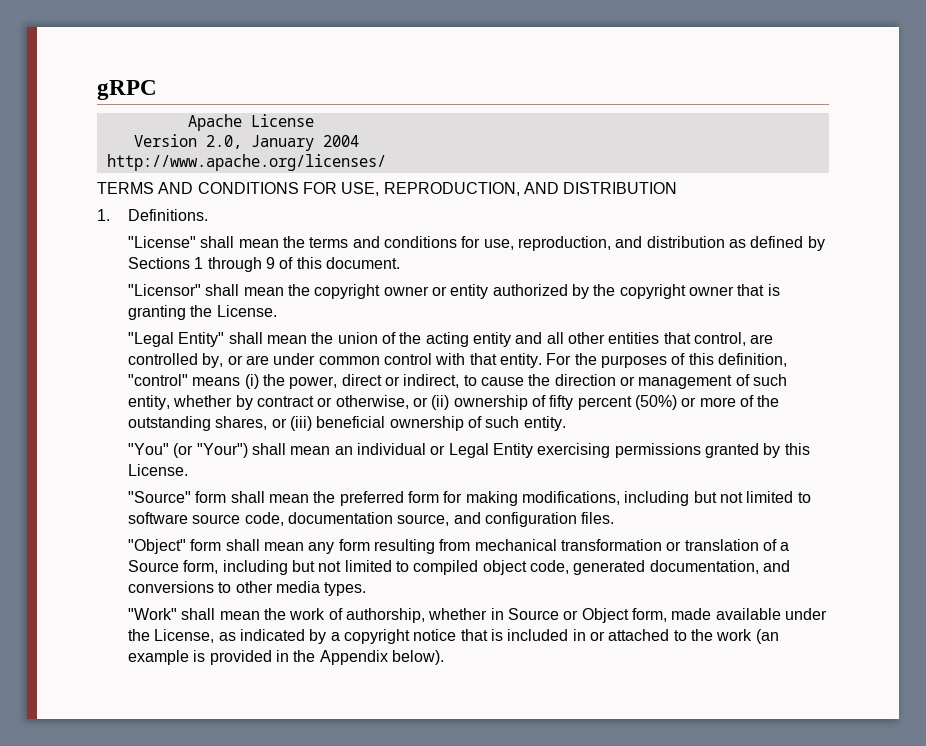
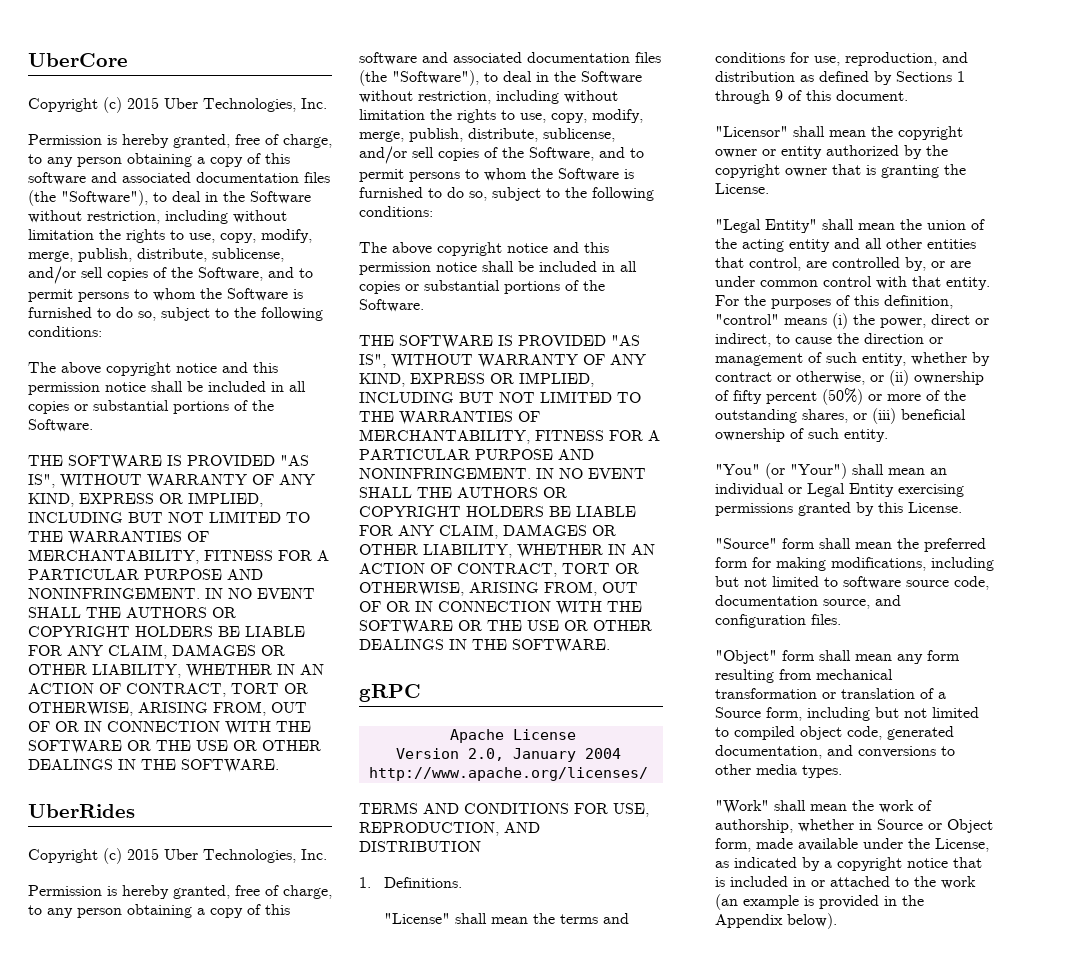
(97, 90) none -> [28,53,128,67] [28,97,327,113] [28,134,332,148] [28,153,290,167] [28,172,330,185] [28,190,311,206] [28,210,287,224] [28,229,312,243] [28,248,284,262] [28,266,313,284] [28,288,303,302] [28,307,323,321] [28,326,102,337] [28,362,278,376] [28,381,306,395] [28,400,274,414] [28,419,93,432] [28,455,309,469] [28,474,315,488] [28,492,263,507] [28,511,310,523] [28,531,209,545] [28,549,329,564] [28,569,263,580] [28,587,315,599] [28,607,236,618] [28,626,305,637] [28,644,285,659] [28,664,324,678] [28,683,308,697] [28,701,307,716] [28,721,311,735] [28,740,321,754] [28,759,279,773] [28,804,135,818] [28,848,327,864] [28,885,332,899] [28,904,290,918] [359,52,661,65] [359,70,642,86] [359,90,618,104] [359,109,643,123] [359,128,615,142] [359,146,644,164] [359,168,634,182] [359,187,654,201] [359,206,433,217] [359,242,609,256] [359,261,637,275] [359,280,605,294] [359,299,424,312] [359,335,640,349] [359,354,646,368] [359,372,594,387] [359,391,641,403] [359,411,540,425] [359,429,660,444] [359,449,594,460] [359,467,646,479] [359,487,567,498] [359,506,636,517] [359,524,616,539] [359,544,655,558] [359,563,639,577] [359,581,638,596] [359,601,642,615] [359,620,652,634] [359,639,610,653] UberCore // Copyright (c) 2015 Uber Technologies, Inc. // Permission is hereby granted, free of charge, to any person obtaining a copy of this software and associated documentation files (the "Software"), to deal in the Software without restriction, including without limitation the rights to use, copy, modify, merge, publish, distribute, sublicense, and/or sell copies of the Software, and to permit persons to whom the Software is furnished to do so, subject to the following conditions: // The above copyright notice and this permission notice shall be included in all copies or substantial portions of the Software. // THE SOFTWARE IS PROVIDED "AS IS", WITHOUT WARRANTY OF ANY KIND, EXPRESS OR IMPLIED, INCLUDING BUT NOT LIMITED TO THE WARRANTIES OF MERCHANTABILITY, FITNESS FOR A PARTICULAR PURPOSE AND NONINFRINGEMENT. IN NO EVENT SHALL THE AUTHORS OR COPYRIGHT HOLDERS BE LIABLE FOR ANY CLAIM, DAMAGES OR OTHER LIABILITY, WHETHER IN AN ACTION OF CONTRACT, TORT OR OTHERWISE, ARISING FROM, OUT OF OR IN CONNECTION WITH THE SOFTWARE OR THE USE OR OTHER DEALINGS IN THE SOFTWARE. // UberRides // Copyright (c) 2015 Uber Technologies, Inc. // Permission is hereby granted, free of charge, to any person obtaining a copy of this software and associated documentation files (the "Software"), to deal in the Software without restriction, including without limitation the rights to use, copy, modify, merge, publish, distribute, sublicense, and/or sell copies of the Software, and to permit persons to whom the Software is furnished to do so, subject to the following conditions: // The above copyright notice and this permission notice shall be included in all copies or substantial portions of the Software. // THE SOFTWARE IS PROVIDED "AS IS", WITHOUT WARRANTY OF ANY KIND, EXPRESS OR IMPLIED, INCLUDING BUT NOT LIMITED TO THE WARRANTIES OF MERCHANTABILITY, FITNESS FOR A PARTICULAR PURPOSE AND NONINFRINGEMENT. IN NO EVENT SHALL THE AUTHORS OR COPYRIGHT HOLDERS BE LIABLE FOR ANY CLAIM, DAMAGES OR OTHER LIABILITY, WHETHER IN AN ACTION OF CONTRACT, TORT OR OTHERWISE, ARISING FROM, OUT OF OR IN CONNECTION WITH THE SOFTWARE OR THE USE OR OTHER DEALINGS IN THE SOFTWARE. //

